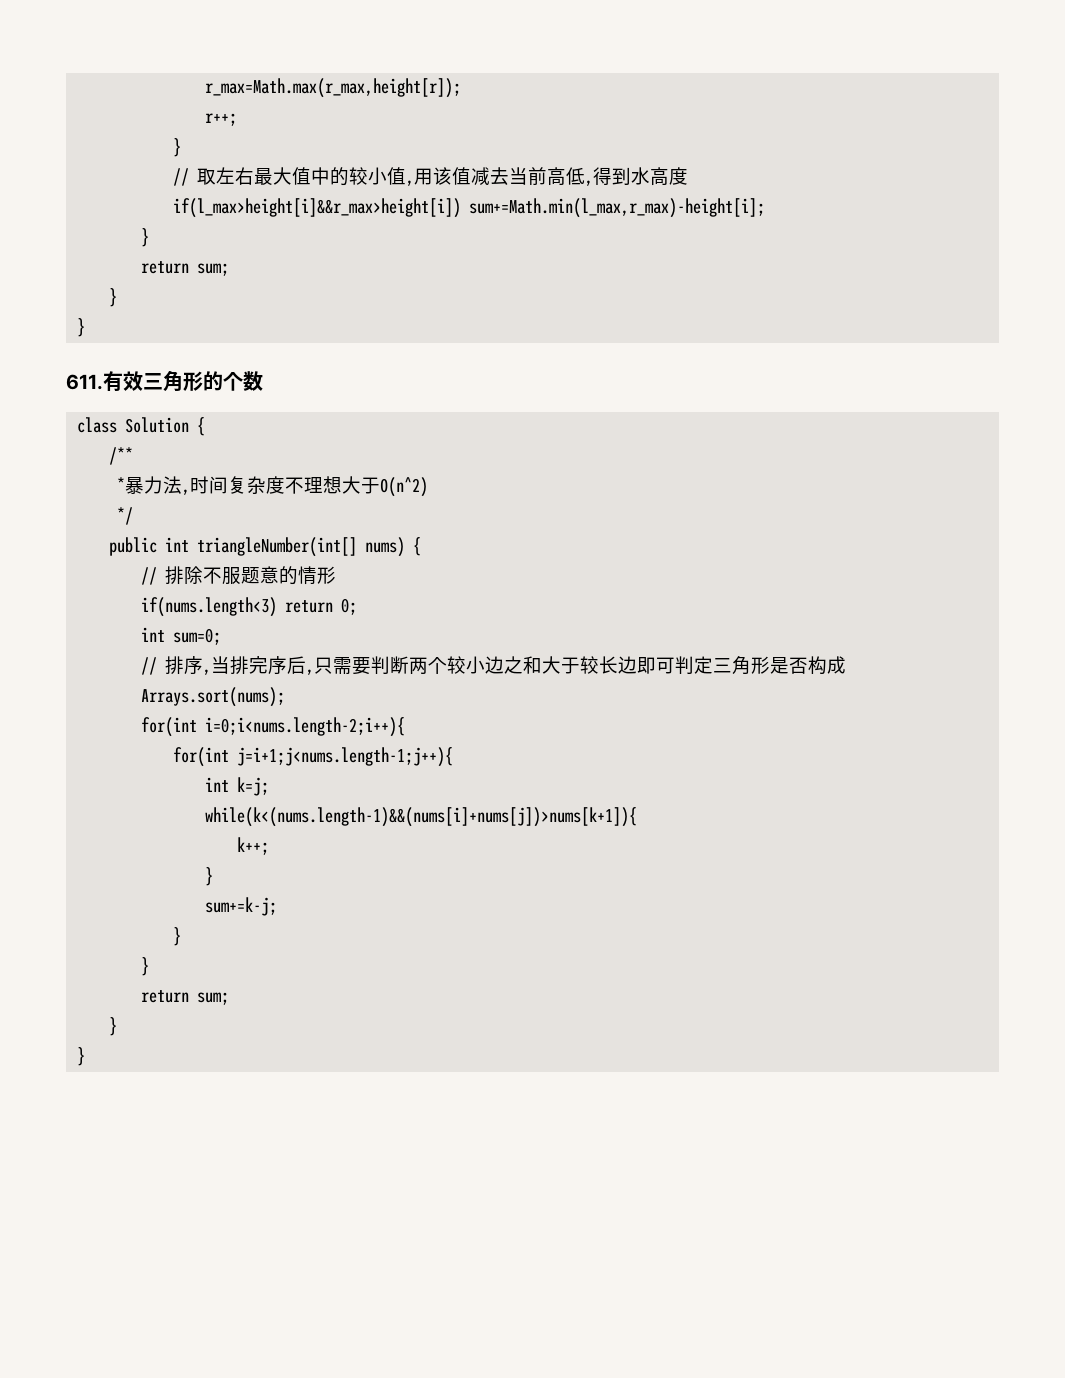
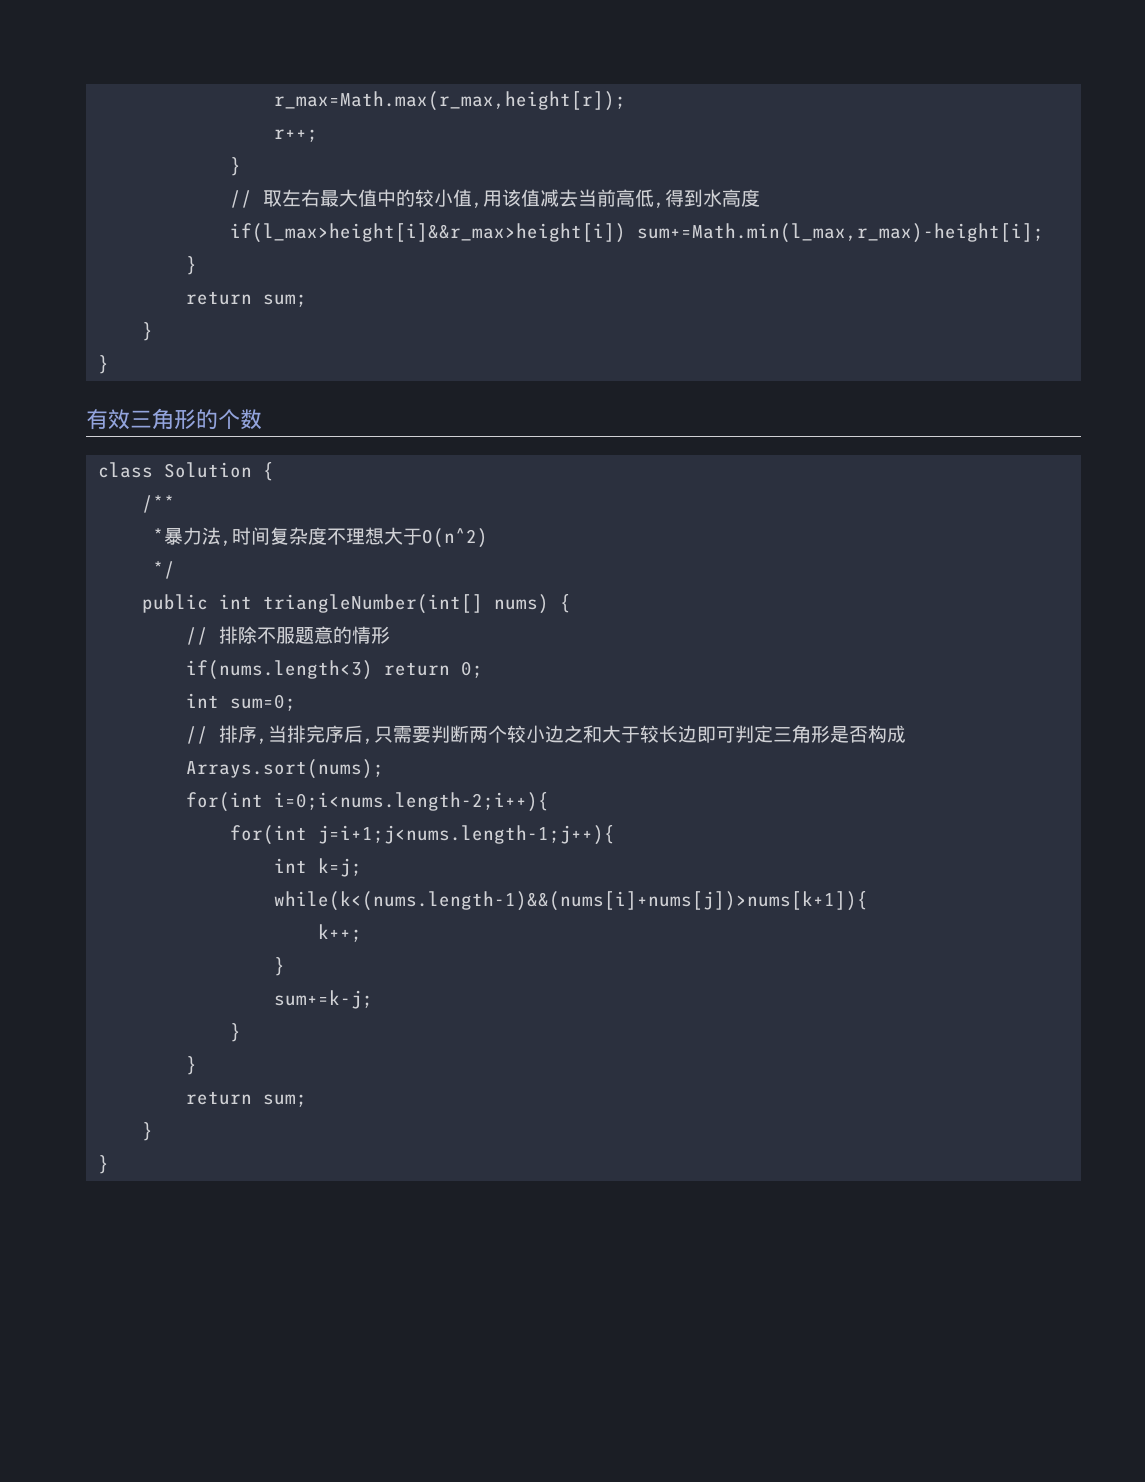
[66,374,103,390] 611. -> (109, 364) none

